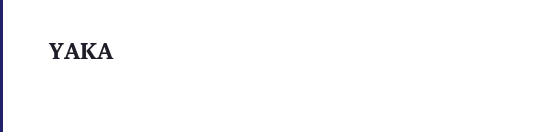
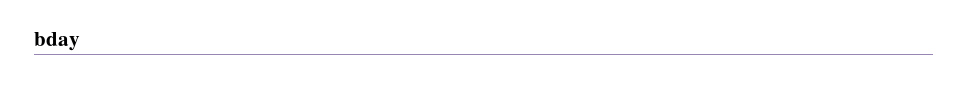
[48,43,114,59] YAKA -> [34,32,80,51] bday

